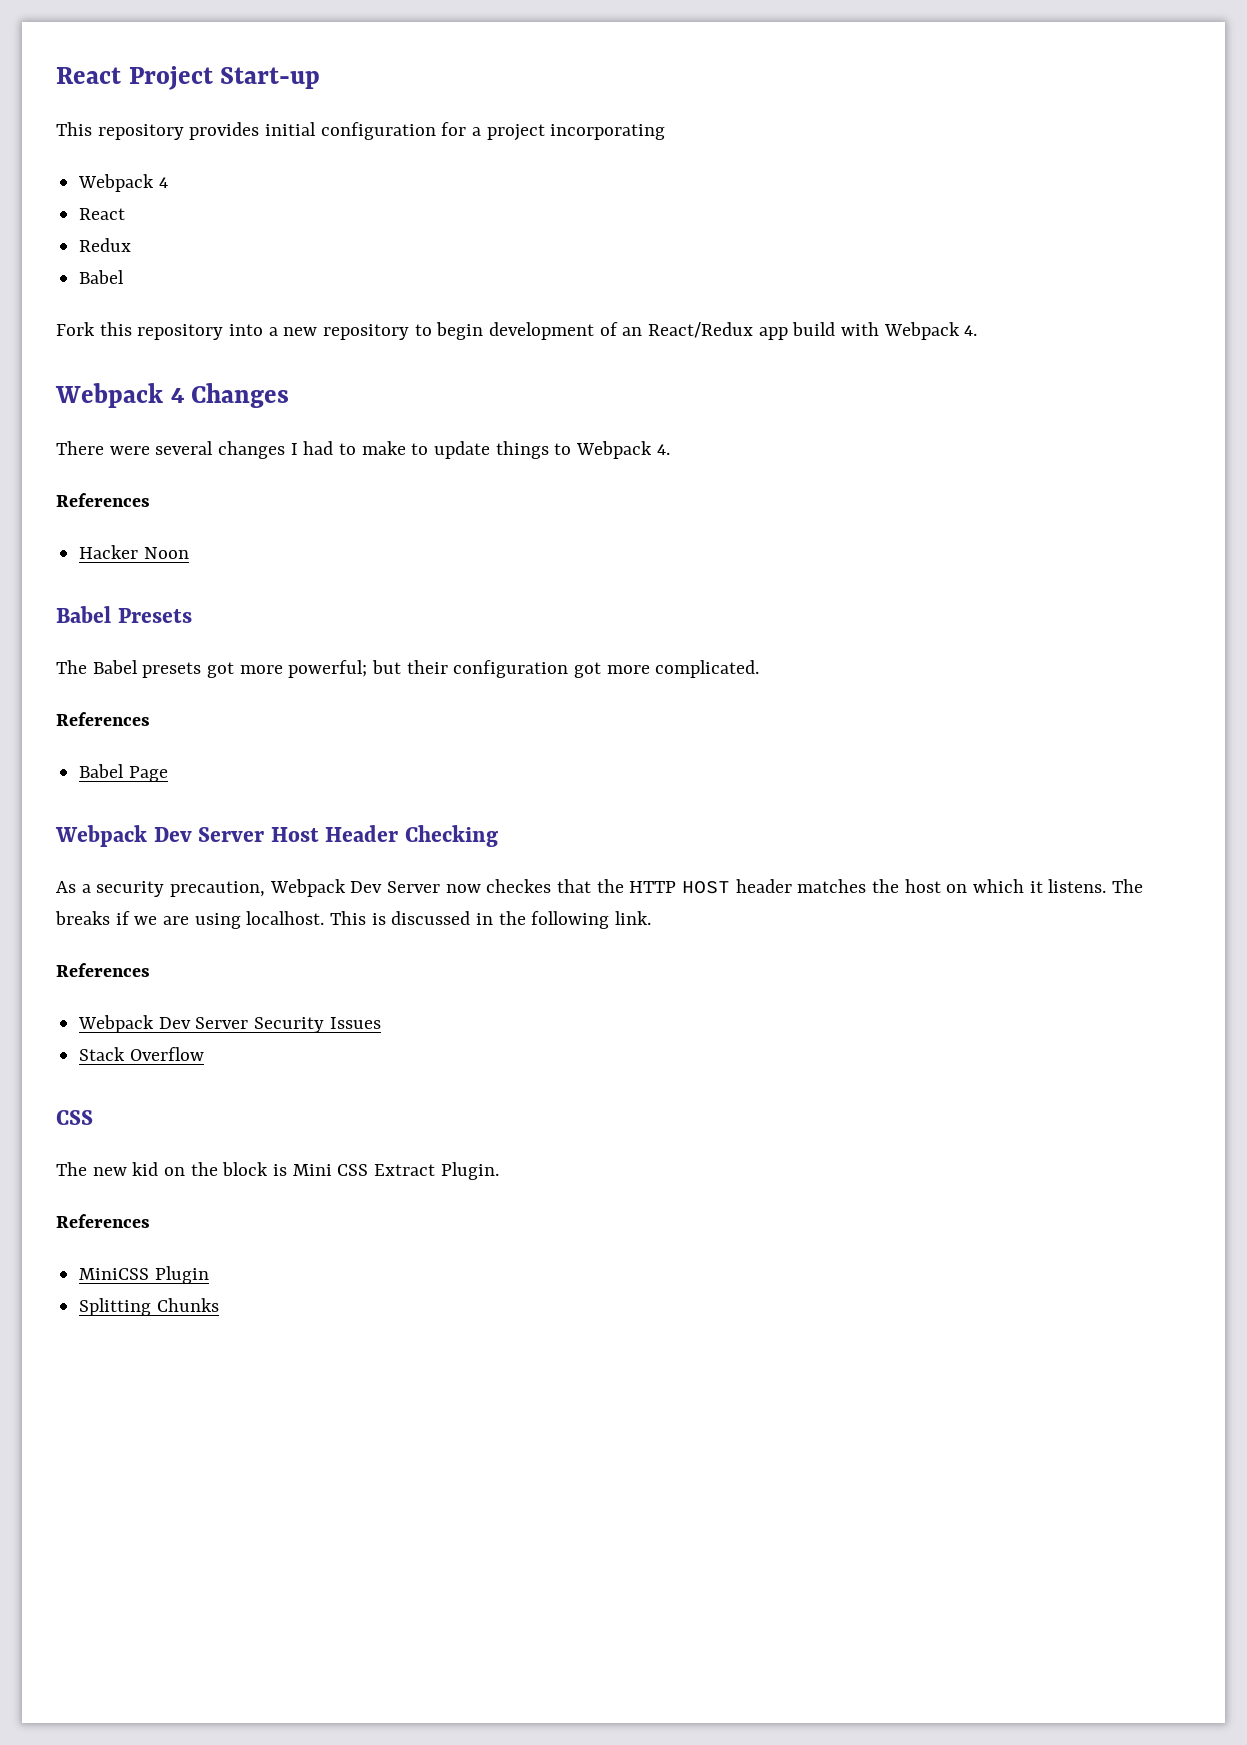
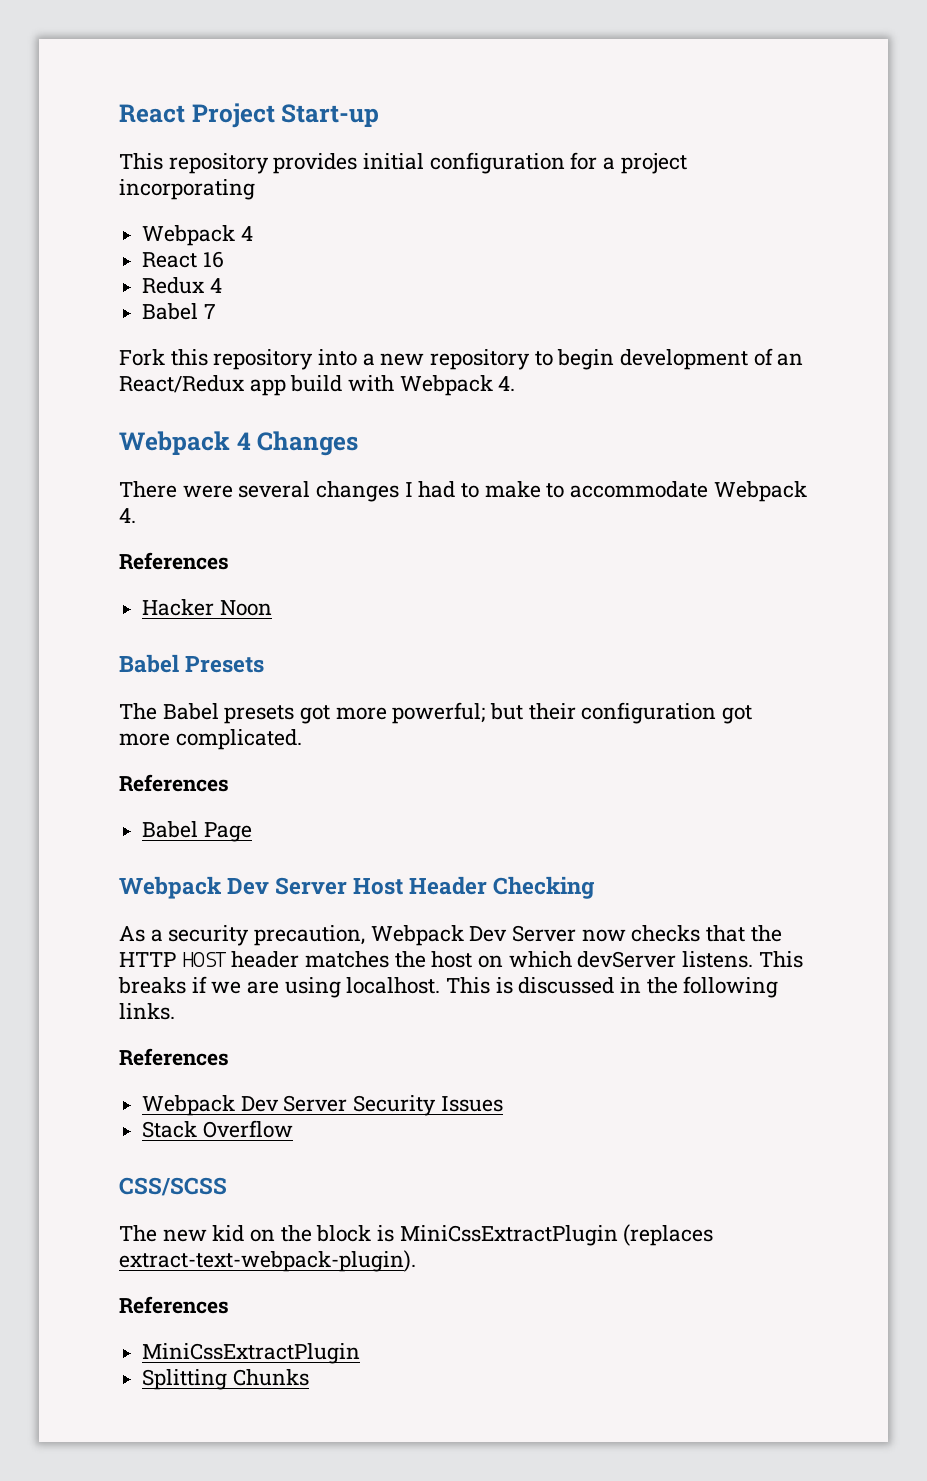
(126, 214) none -> [202,251,224,268] 16
[79,270,125,284] // Babel -> [209,278,222,293] [142,303,216,320] 4 // Babel 7
[434,441,572,459] update things to -> [570,481,709,498] accommodate
[486,879,552,893] checkes -> [631,925,701,942] checks
[1029,879,1144,893] it listens. The -> [577,951,803,968] devServer listens. This
[615,911,652,925] link. -> [119,1003,175,1020] links.
[56,1110,93,1125] CSS -> [119,1177,227,1196] CSS/SCSS
[292,1162,499,1180] [56,1214,150,1228] [79,1266,209,1284] Mini CSS Extract Plugin. // References // MiniCSS Plugin -> [399,1224,714,1246] [119,1250,416,1272] [119,1296,229,1314] [142,1343,361,1364] MiniCssExtractPlugin (replaces extract-text-webpack-plugin). // References // MiniCssExtractPlugin

